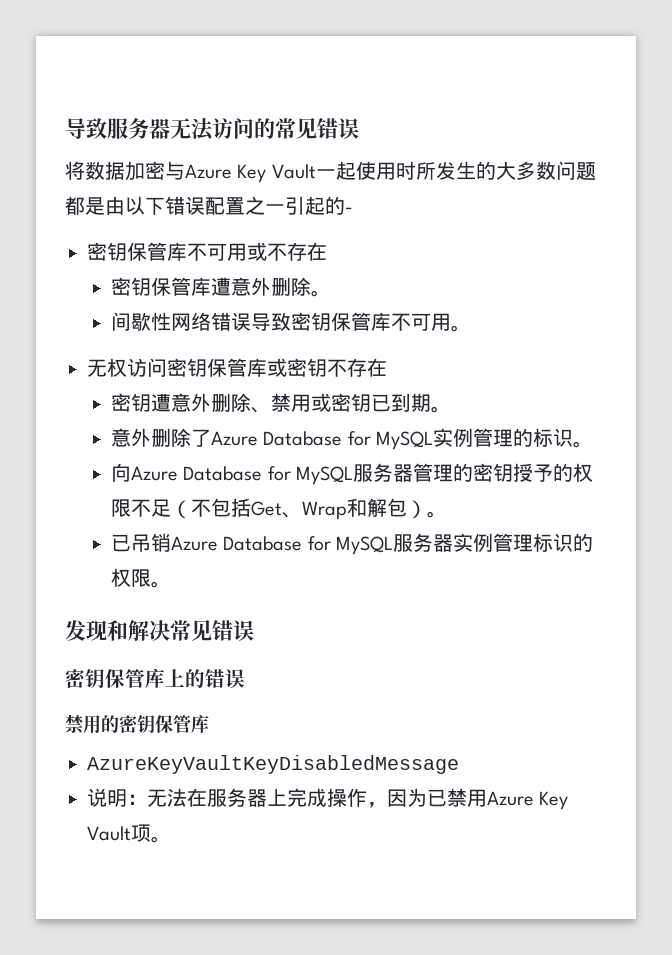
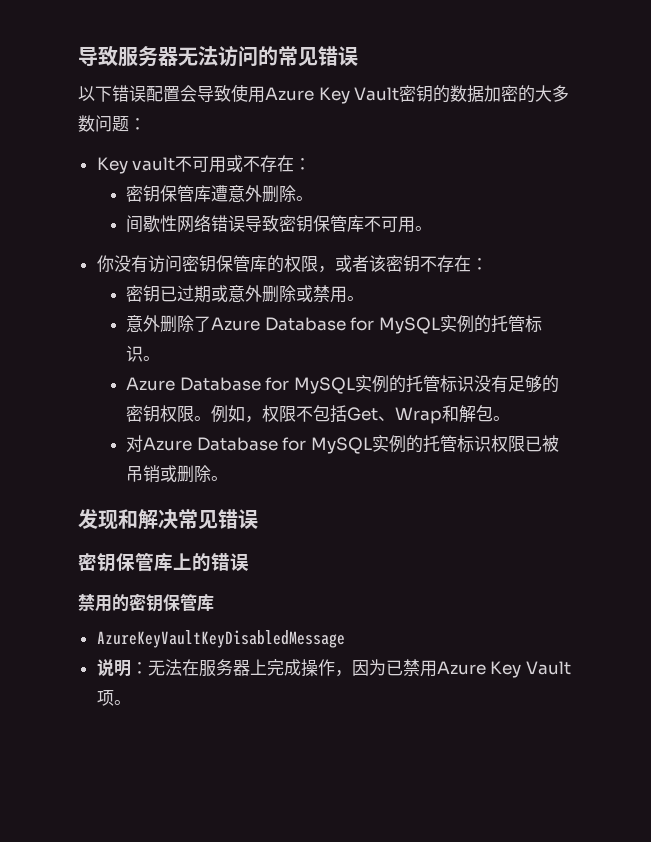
[65,161,596,183] [65,196,353,215] [87,242,187,261] 将数据加密与Azure Key Vault一起使用时所发生的大多数问题都是由以下错误配置之一引起的- // 密钥保管库 -> [78,84,570,104] [78,115,146,132] [96,157,176,174] 以下错误配置会导致使用Azure Key Vault密钥的数据加密的大多数问题： // Key vault
(327, 251) none -> [294,158,312,170] ：
[87,358,127,377] 无权 -> [96,255,148,273] 你没有
[267,358,287,377] 或 -> [266,255,386,273] 的权限，或者该
[110,393,431,413] // 密钥遭意外删除、禁用或密钥已到期 -> [470,258,488,270] [126,285,348,303] ： // 密钥已过期或意外删除或禁用
[473,428,534,447] 管理的 -> [474,315,526,333] 的托管
[110,463,594,485] [110,499,191,519] 向Azure Database for MySQL服务器管理的密钥授予的权限不足（ -> [126,375,560,394] [126,405,297,423] Azure Database for MySQL实例的托管标识没有足够的密钥权限。例如，权限
[406,500,447,519] [110,533,594,555] [110,568,151,587] ）。 // 已吊销Azure Database for MySQL服务器实例管理标识的权限 -> [493,416,511,421] [126,435,560,454] [126,465,212,483] 。 // 对Azure Database for MySQL实例的托管标识权限已被吊销或删除

